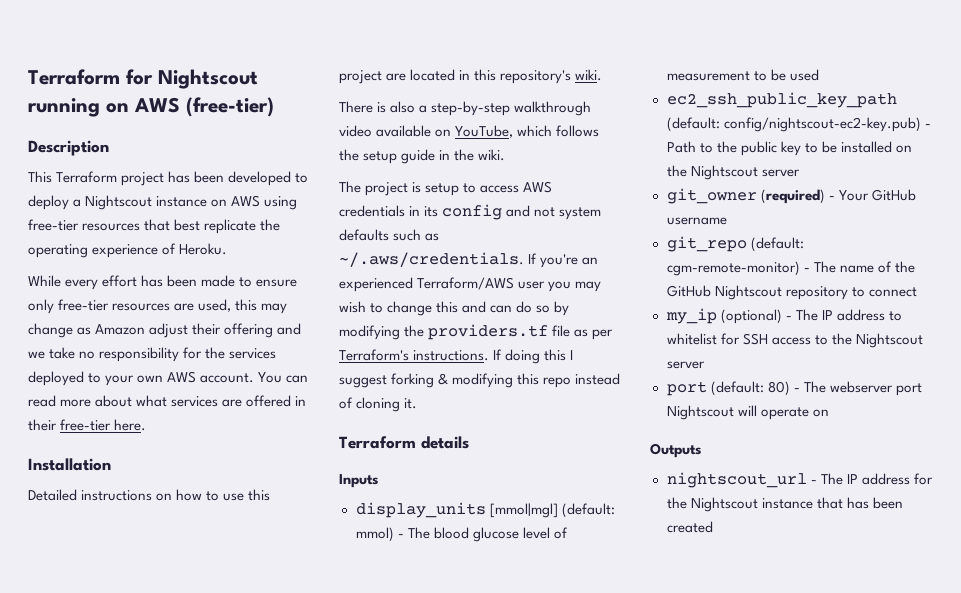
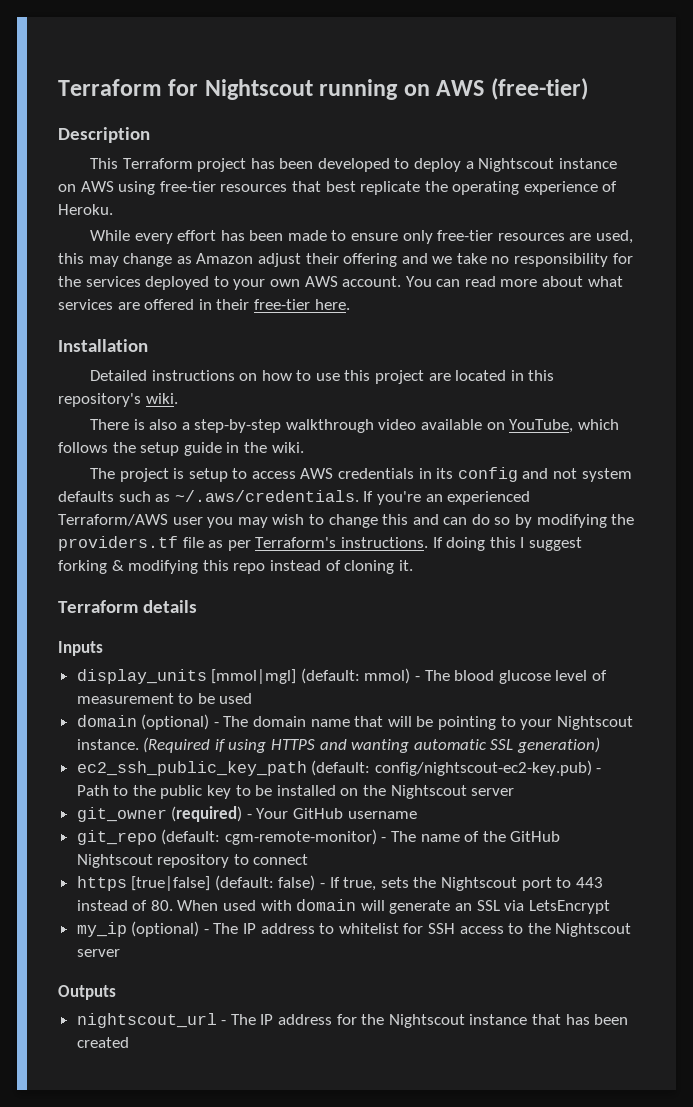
(819, 75) none -> [76,714,633,730] [76,737,601,753] // domain (optional) - The domain name that will be pointing to your Nightscout instance. (Required if using HTTPS and wanting automatic SSL generation)
(917, 292) none -> [76,875,603,891] [76,899,610,914] // https [true|false] (default: false) - If true, sets the Nightscout port to 443 instead of 80. When used with domain will generate an SSL via LetsEncrypt
[666,381,922,396] [666,405,829,420] // port (default: 80) - The webserver port Nightscout will operate on -> (120, 953) none

